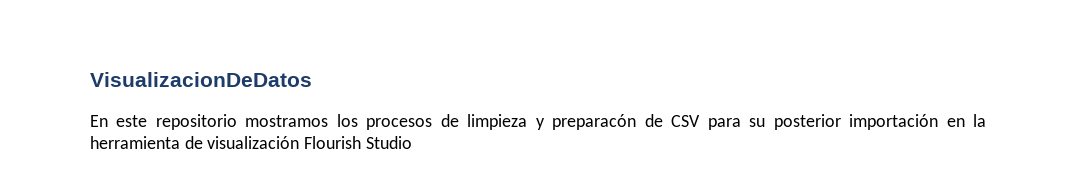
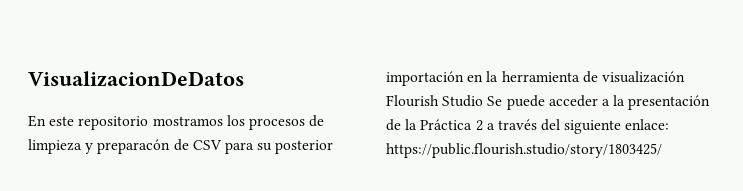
(412, 142) none -> [487,95,711,110] [386,119,670,134] [386,143,662,158] Se puede acceder a la presentación de la Práctica 2 a través del siguiente enlace: https://public.flourish.studio/story/1803425/

